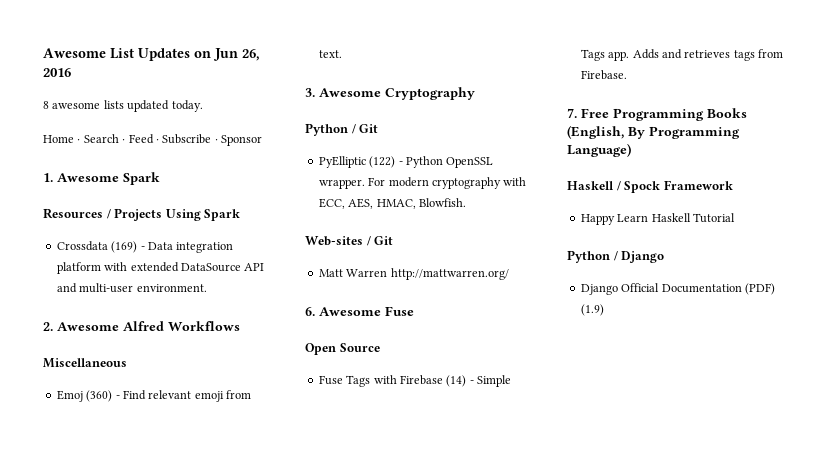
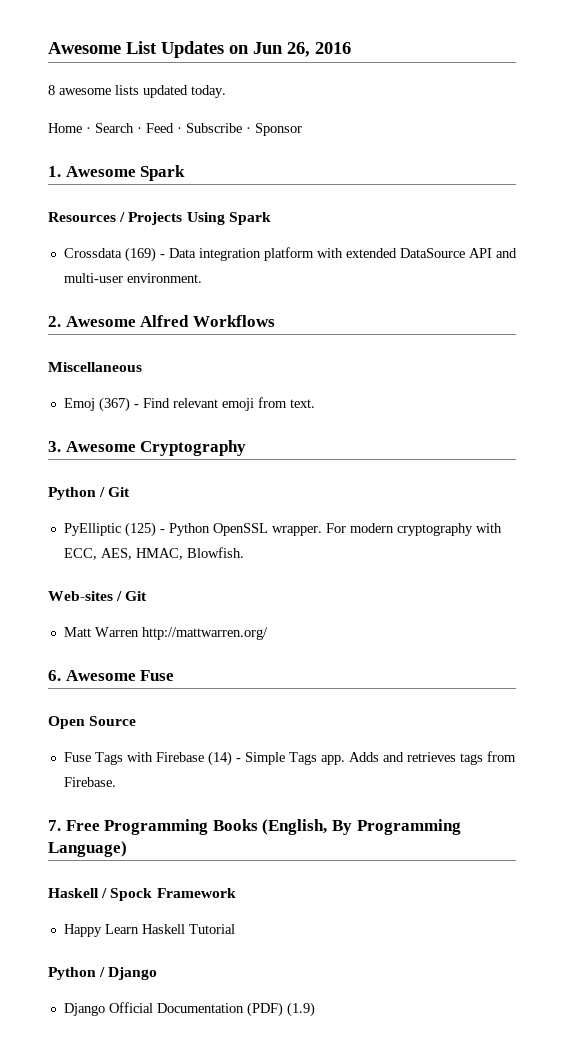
[86,390,113,402] (360) -> [98,397,130,412] (367)
[369,156,396,168] (122) -> [124,522,156,537] (125)

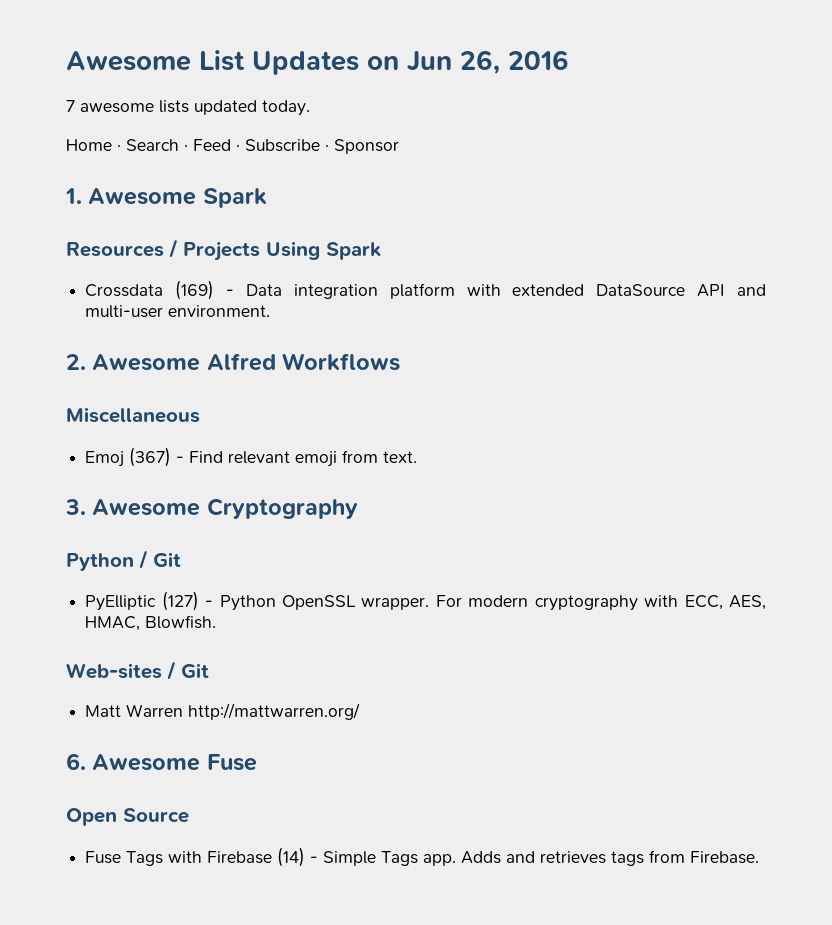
[48,85,55,95] 8 -> [66,100,75,112] 7
[124,522,156,537] (125) -> [161,591,199,611] (127)
[48,819,461,835] [48,841,127,857] [48,888,236,901] [63,924,235,937] [48,967,158,980] [63,1002,315,1017] // 7. Free Programming Books (English, By Programming Language) // Haskell / Spock Framework // Happy Learn Haskell Tutorial // Python / Django // Django Official Documentation (PDF) (1.9) -> (760, 857) none

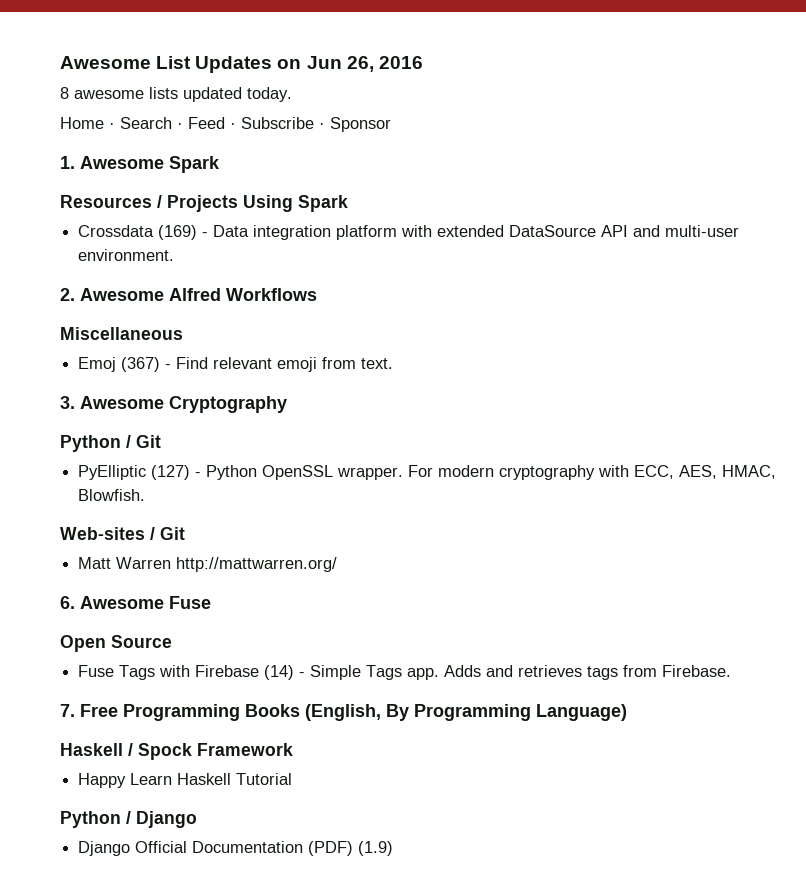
[66,100,75,112] 7 -> [60,87,69,99] 8
(760, 857) none -> [60,704,627,721] [60,743,293,760] [78,773,293,788] [60,811,197,828] [78,841,394,856] // 7. Free Programming Books (English, By Programming Language) // Haskell / Spock Framework // Happy Learn Haskell Tutorial // Python / Django // Django Official Documentation (PDF) (1.9)

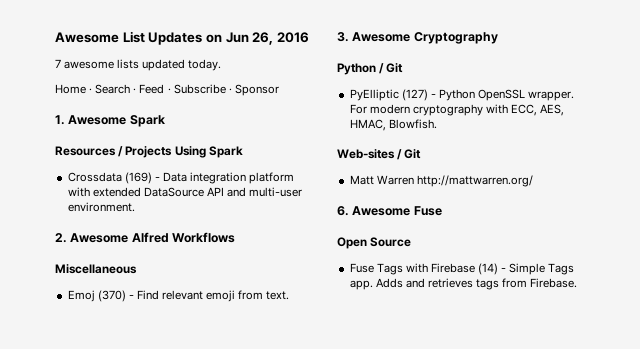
[60,87,69,99] 8 -> [55,59,61,68] 7
[121,357,161,372] (367) -> [97,290,126,302] (370)
[60,704,627,721] [60,743,293,760] [78,773,293,788] [60,811,197,828] [78,841,394,856] // 7. Free Programming Books (English, By Programming Language) // Haskell / Spock Framework // Happy Learn Haskell Tutorial // Python / Django // Django Official Documentation (PDF) (1.9) -> (578, 283) none

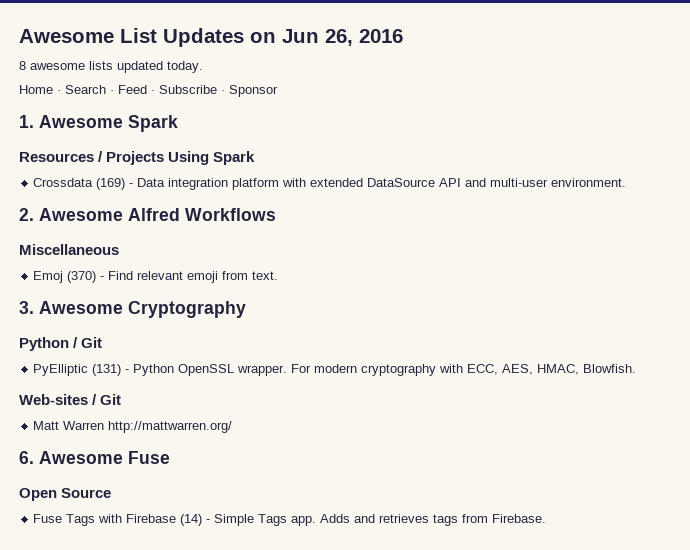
[55,59,61,68] 7 -> [19,61,26,70] 8
[401,89,428,101] (127) -> [92,364,122,376] (131)

